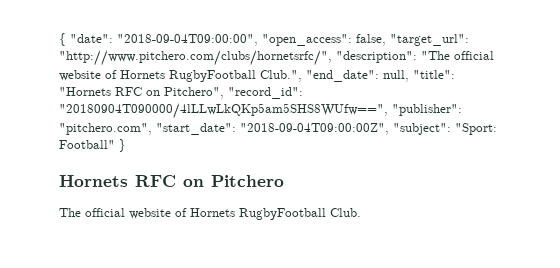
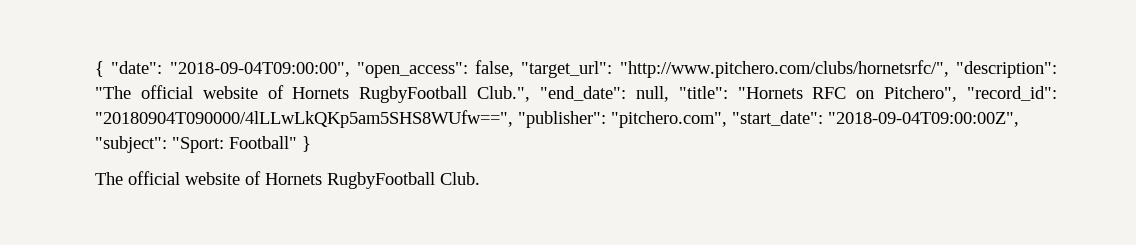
[59,175,284,187] // Hornets RFC on Pitchero -> (311, 144) none

